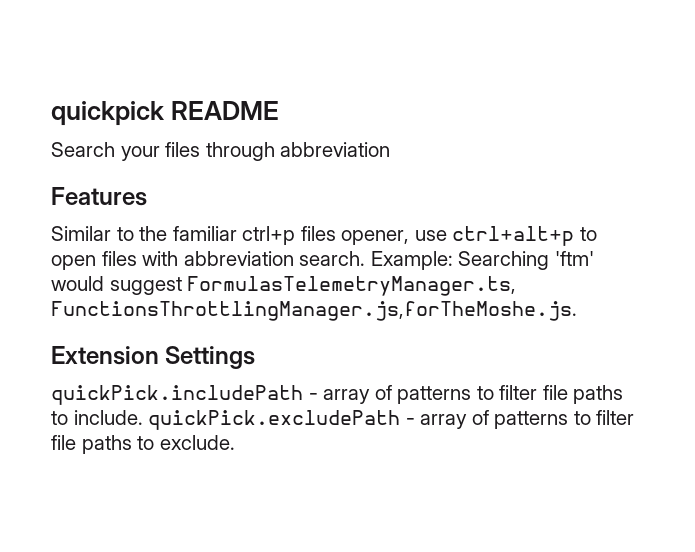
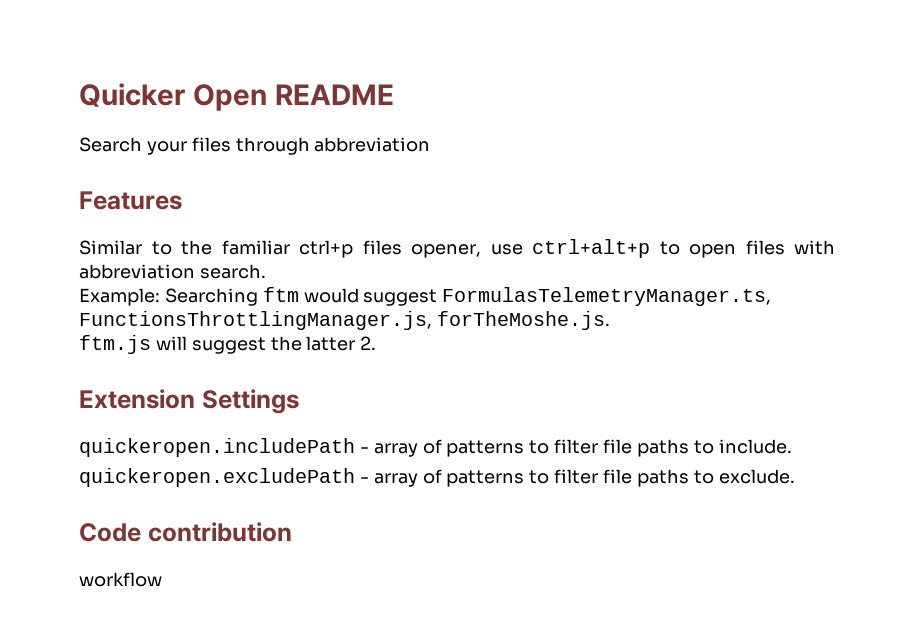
[51,101,165,126] quickpick -> [79,83,267,111] Quicker Open
(366, 258) none -> (266, 271) //
[554,251,594,266] 'ftm' -> [262,287,299,302] ftm
[51,301,577,321] FunctionsThrottlingManager.js,forTheMoshe.js. -> [79,311,610,330] [79,335,377,354] FunctionsThrottlingManager.js, forTheMoshe.js. // ftm.js will suggest the latter 2.
[51,385,303,405] quickPick.includePath -> [79,438,355,457] quickeropen.includePath
[148,410,401,430] quickPick.excludePath -> [79,468,355,487] // quickeropen.excludePath
(235, 442) none -> [79,522,292,542] [79,572,162,587] // Code contribution // workflow

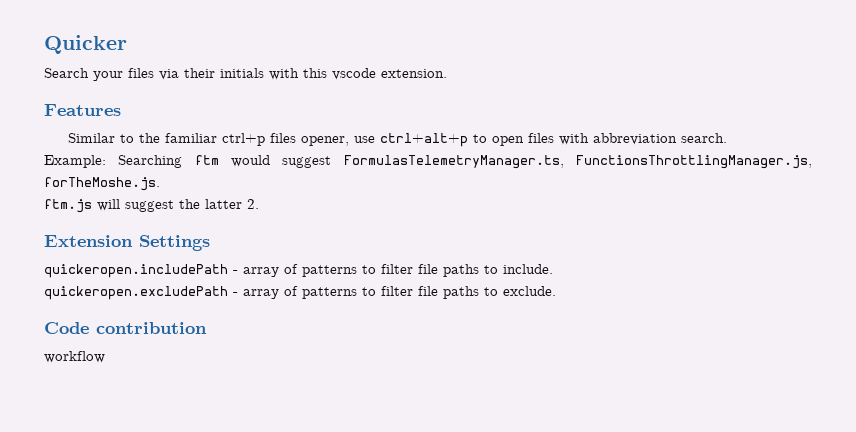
[192,84,394,111] Open README -> (127, 44) none
[235,137,431,155] through abbreviation -> [159,68,447,80] via their initials with this vscode extension.

